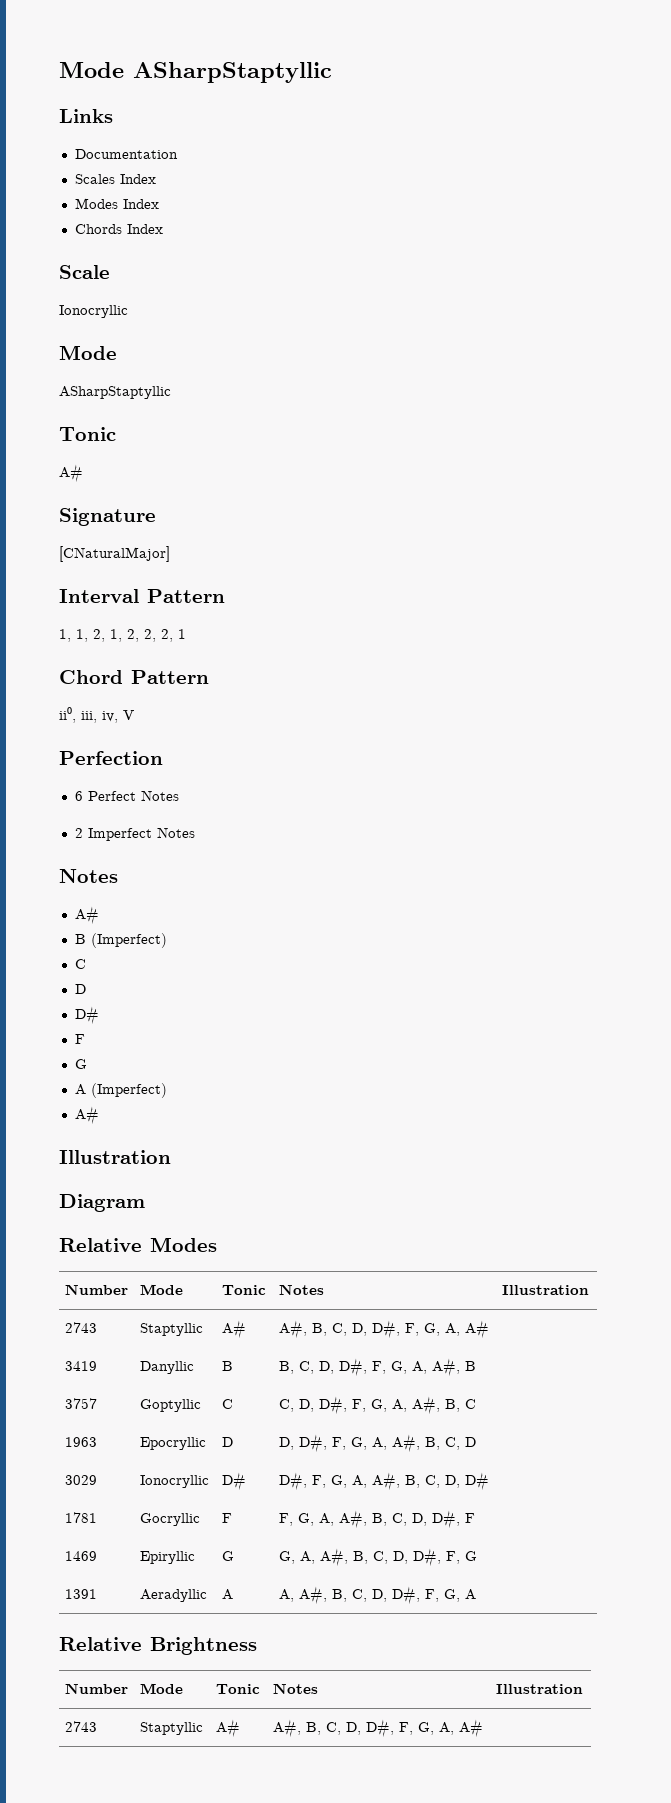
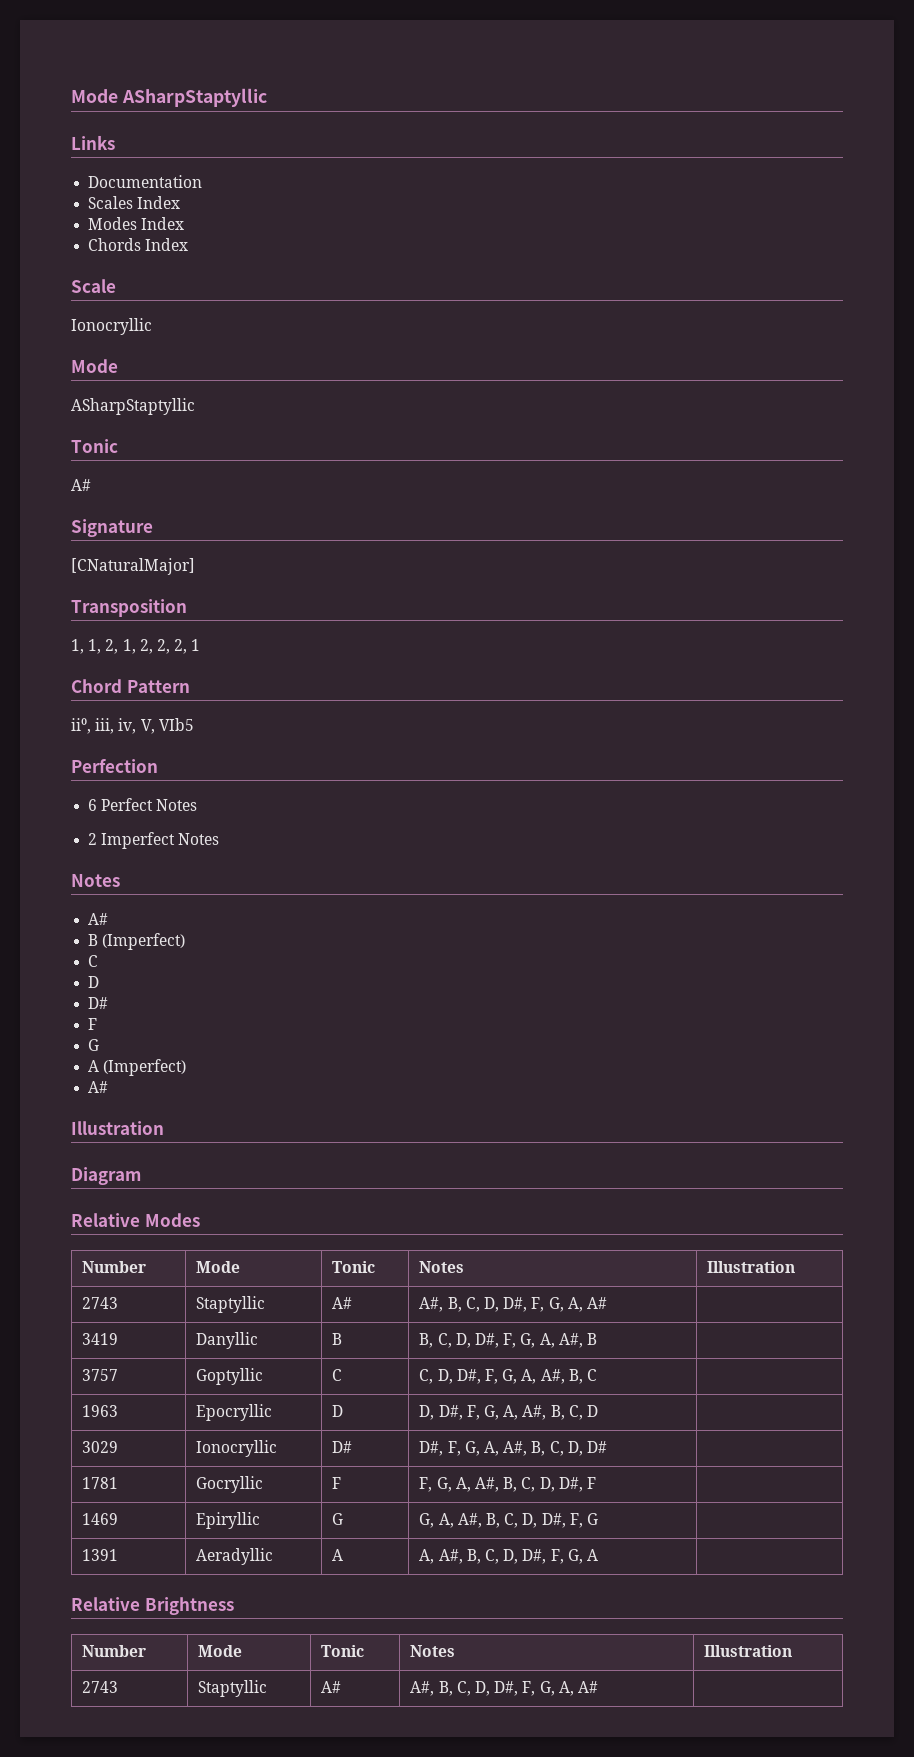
[59,589,225,603] Interval Pattern -> [71,599,187,617] Transposition
[123,710,134,720] V -> [140,718,194,734] V, VIb5

